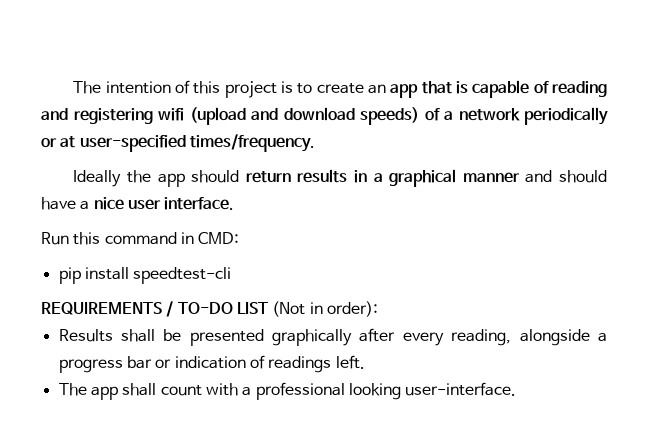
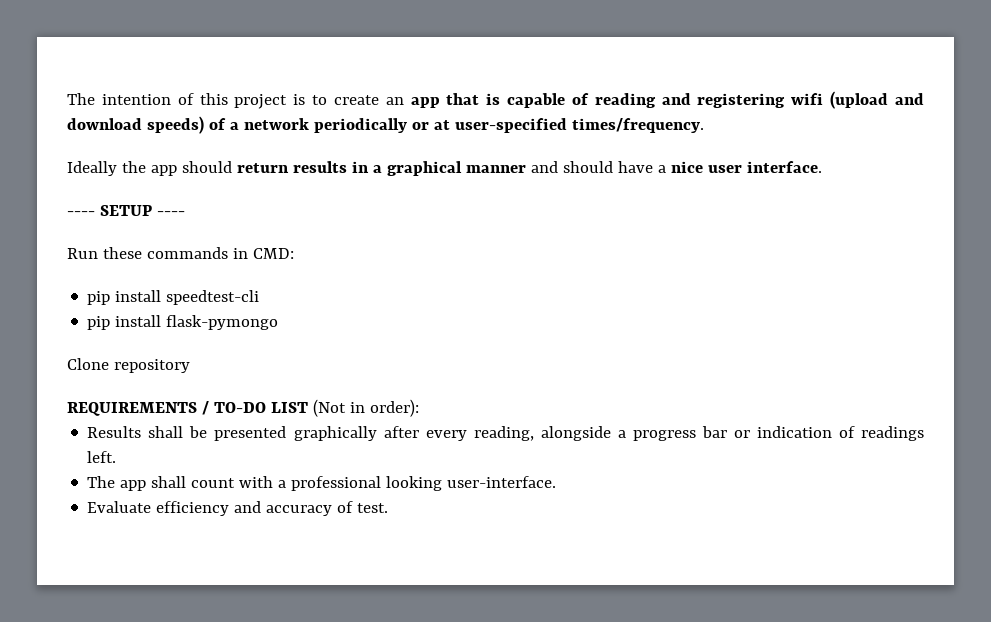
(235, 203) none -> [67,205,185,216] // ---- SETUP ----
[73,232,177,245] this command -> [102,247,228,259] these commands
(232, 275) none -> [87,315,279,330] [67,358,190,373] // pip install flask-pymongo // Clone repository
(517, 389) none -> [87,501,389,516] // Evaluate efficiency and accuracy of test.

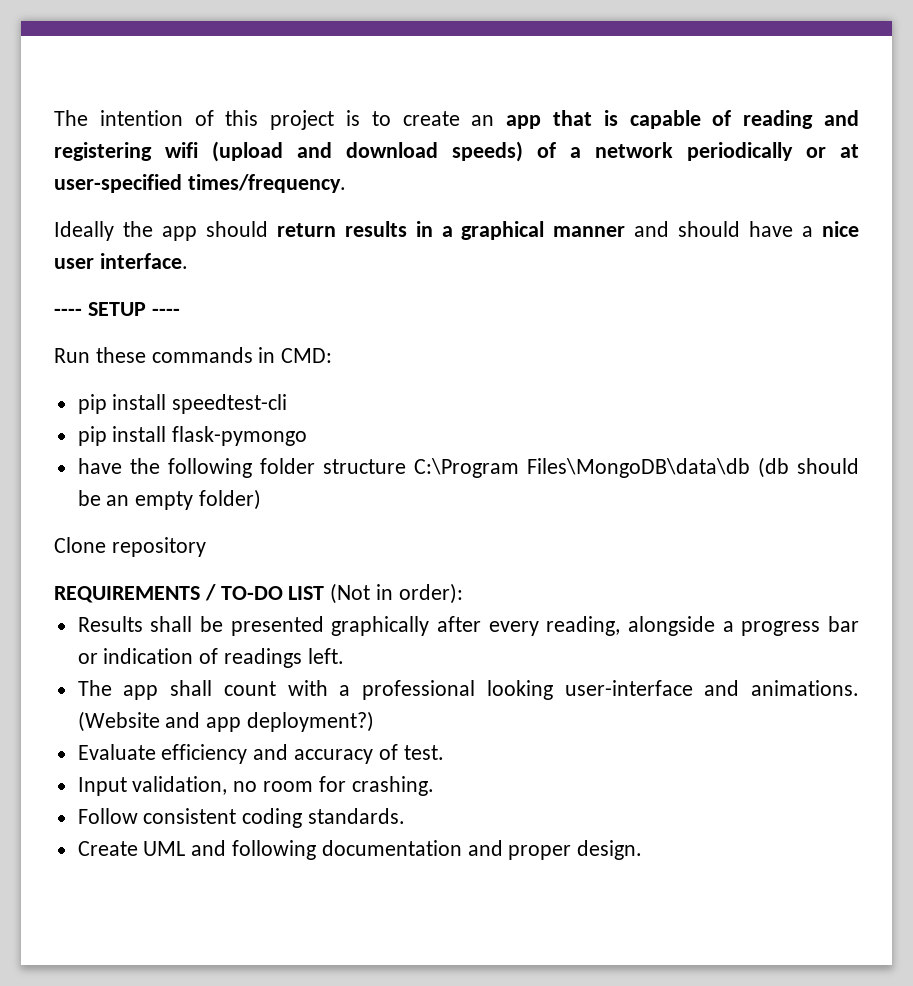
(279, 322) none -> [77,457,859,478] [77,489,262,510] // have the following folder structure C:\Program Files\MongoDB\data\db (db should be an empty folder)
[447,476,557,488] user-interface. -> [564,680,859,696] [77,711,375,732] user-interface and animations. (Website and app deployment?)
(389, 508) none -> [77,776,434,796] [77,808,406,828] [77,840,643,860] // Input validation, no room for crashing. // Follow consistent coding standards. // Create UML and following documentation and proper design.

